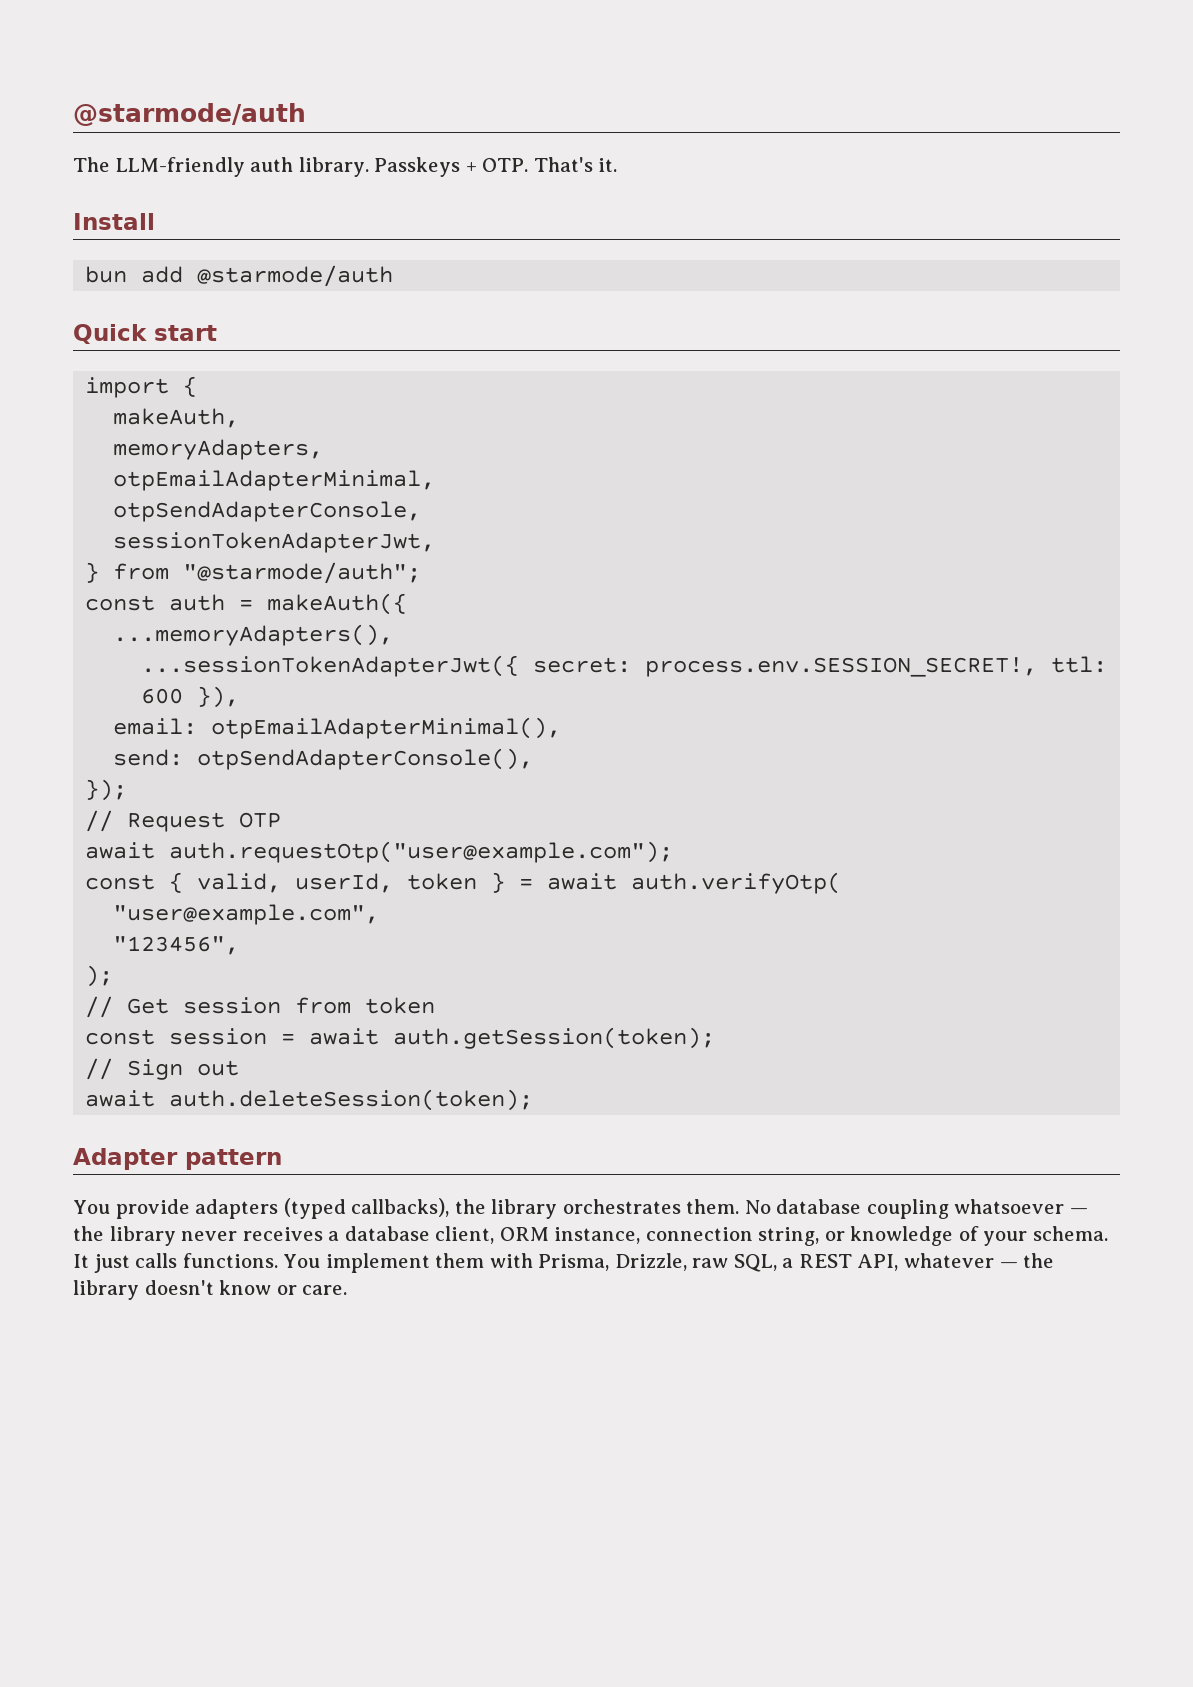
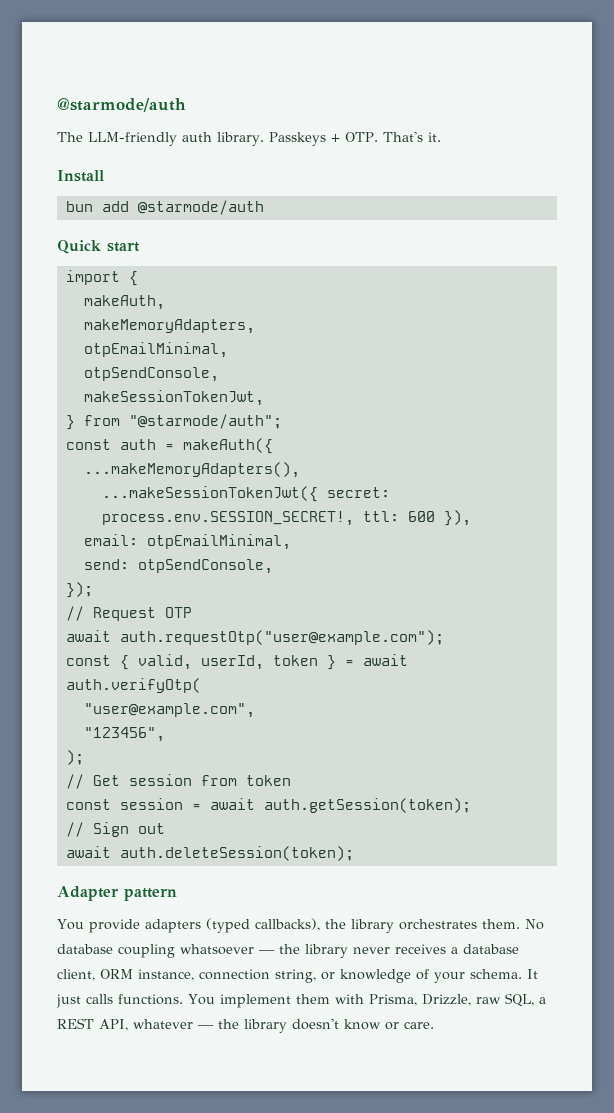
[113,439,324,460] [113,470,436,491] [113,501,422,522] [113,532,436,553] memoryAdapters, // otpEmailAdapterMinimal, // otpSendAdapterConsole, // sessionTokenAdapterJwt, -> [83,319,255,334] [83,342,228,358] [83,367,219,382] [83,390,264,406] makeMemoryAdapters, // otpEmailMinimal, // otpSendConsole, // makeSessionTokenJwt,
[113,624,394,646] [141,655,520,677] ...memoryAdapters(), // ...sessionTokenAdapterJwt({ -> [83,462,300,478] [101,486,318,502] ...makeMemoryAdapters(), // ...makeSessionTokenJwt({
[211,717,562,739] otpEmailAdapterMinimal(), -> [146,534,291,550] otpEmailMinimal,
[197,748,534,770] otpSendAdapterConsole(), -> [137,559,273,574] otpSendConsole,

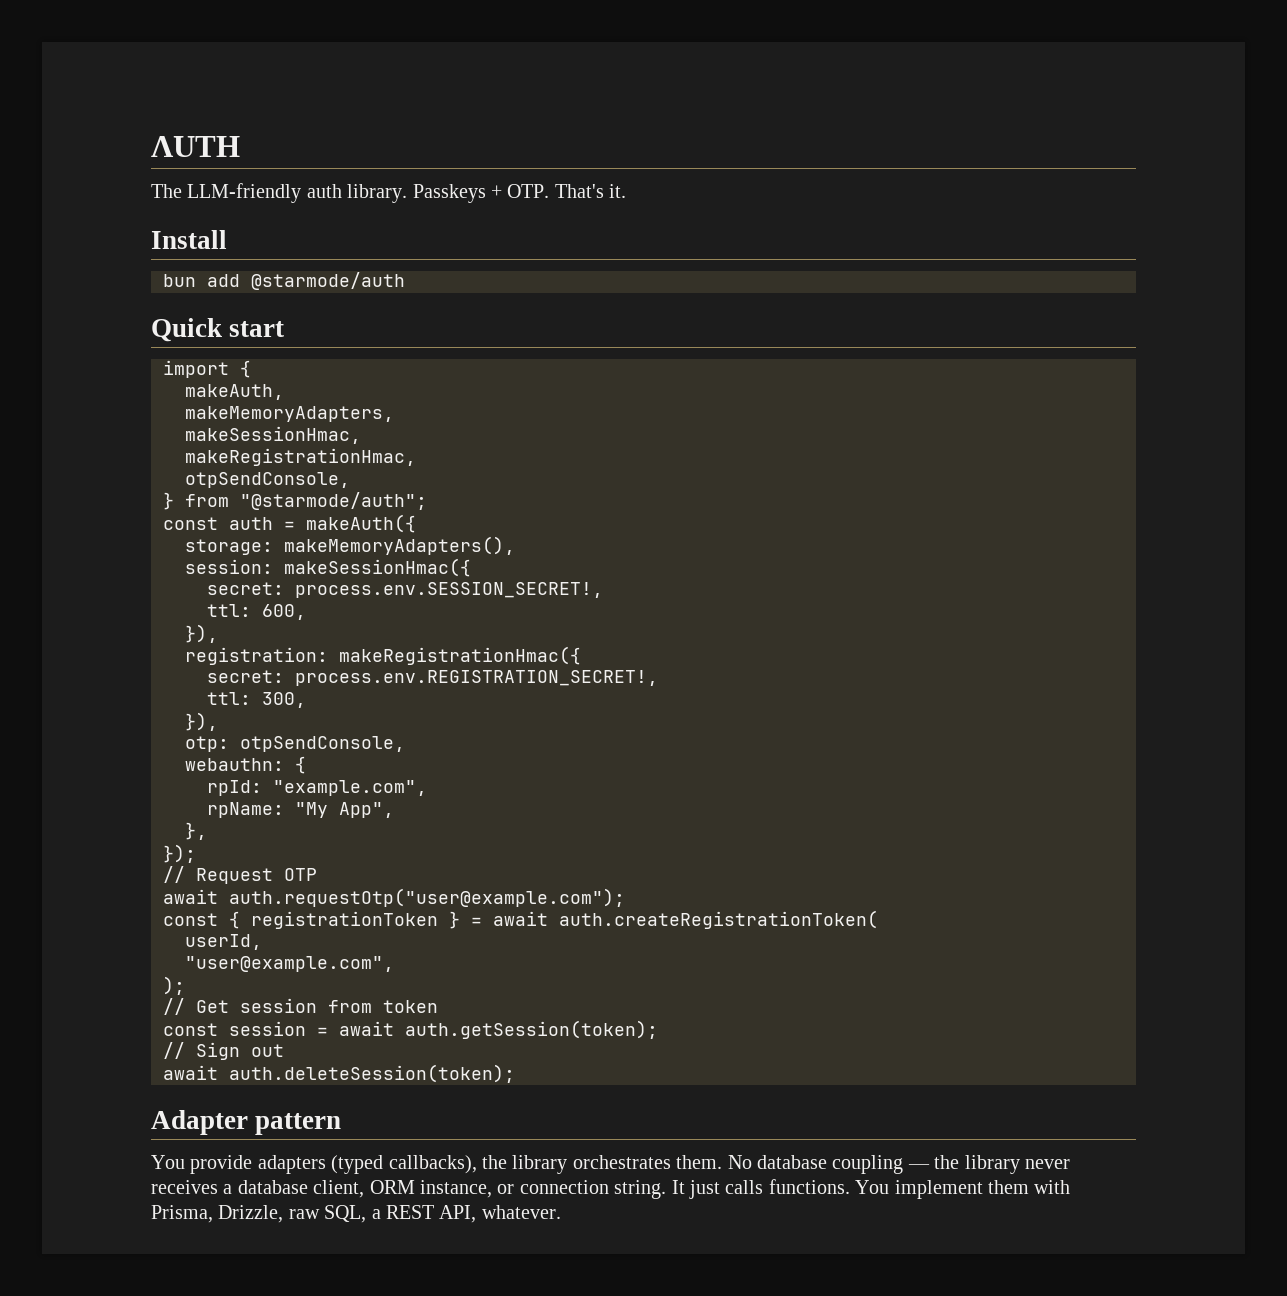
[57,98,186,112] @starmode/auth -> [151,136,240,157] ΛUTH
[83,342,228,358] [83,367,219,382] [83,390,264,406] otpEmailMinimal, // otpSendConsole, // makeSessionTokenJwt, -> [185,426,361,444] [185,448,416,466] [185,472,350,488] makeSessionHmac, // makeRegistrationHmac, // otpSendConsole,
[83,462,300,478] [101,486,318,502] ...makeMemoryAdapters(), // ...makeSessionTokenJwt({ -> [185,536,515,555] [185,558,471,577] storage: makeMemoryAdapters(), // session: makeSessionHmac({ //
[362,510,471,526] [83,534,291,550] [83,559,273,574] ttl: 600 }), // email: otpEmailMinimal, // send: otpSendConsole, -> [207,604,306,620] [185,624,218,643] [185,646,581,665] [207,670,658,686] [207,692,306,708] [185,712,218,731] [185,736,405,752] [185,756,306,774] [207,780,427,796] [207,802,394,818] [185,822,207,840] // ttl: 600, // }), // registration: makeRegistrationHmac({ // secret: process.env.REGISTRATION_SECRET!, // ttl: 300, // }), // otp: otpSendConsole, // webauthn: { // rpId: "example.com", // rpName: "My App", // },
[137,654,318,670] valid, userId, token -> [251,911,438,929] registrationToken
[65,678,201,693] auth.verifyOtp( -> [559,910,878,929] [185,934,262,950] auth.createRegistrationToken( // userId,
[83,727,165,742] // "123456", -> (394, 964) none
[180,944,254,955] whatsoever -> (904, 1164) none
[199,969,522,983] connection string, or knowledge of your schema. -> [497,1180,667,1199] or connection string.
[133,1018,434,1033] whatever — the library doesn't know or care. -> [481,1205,561,1219] whatever.

